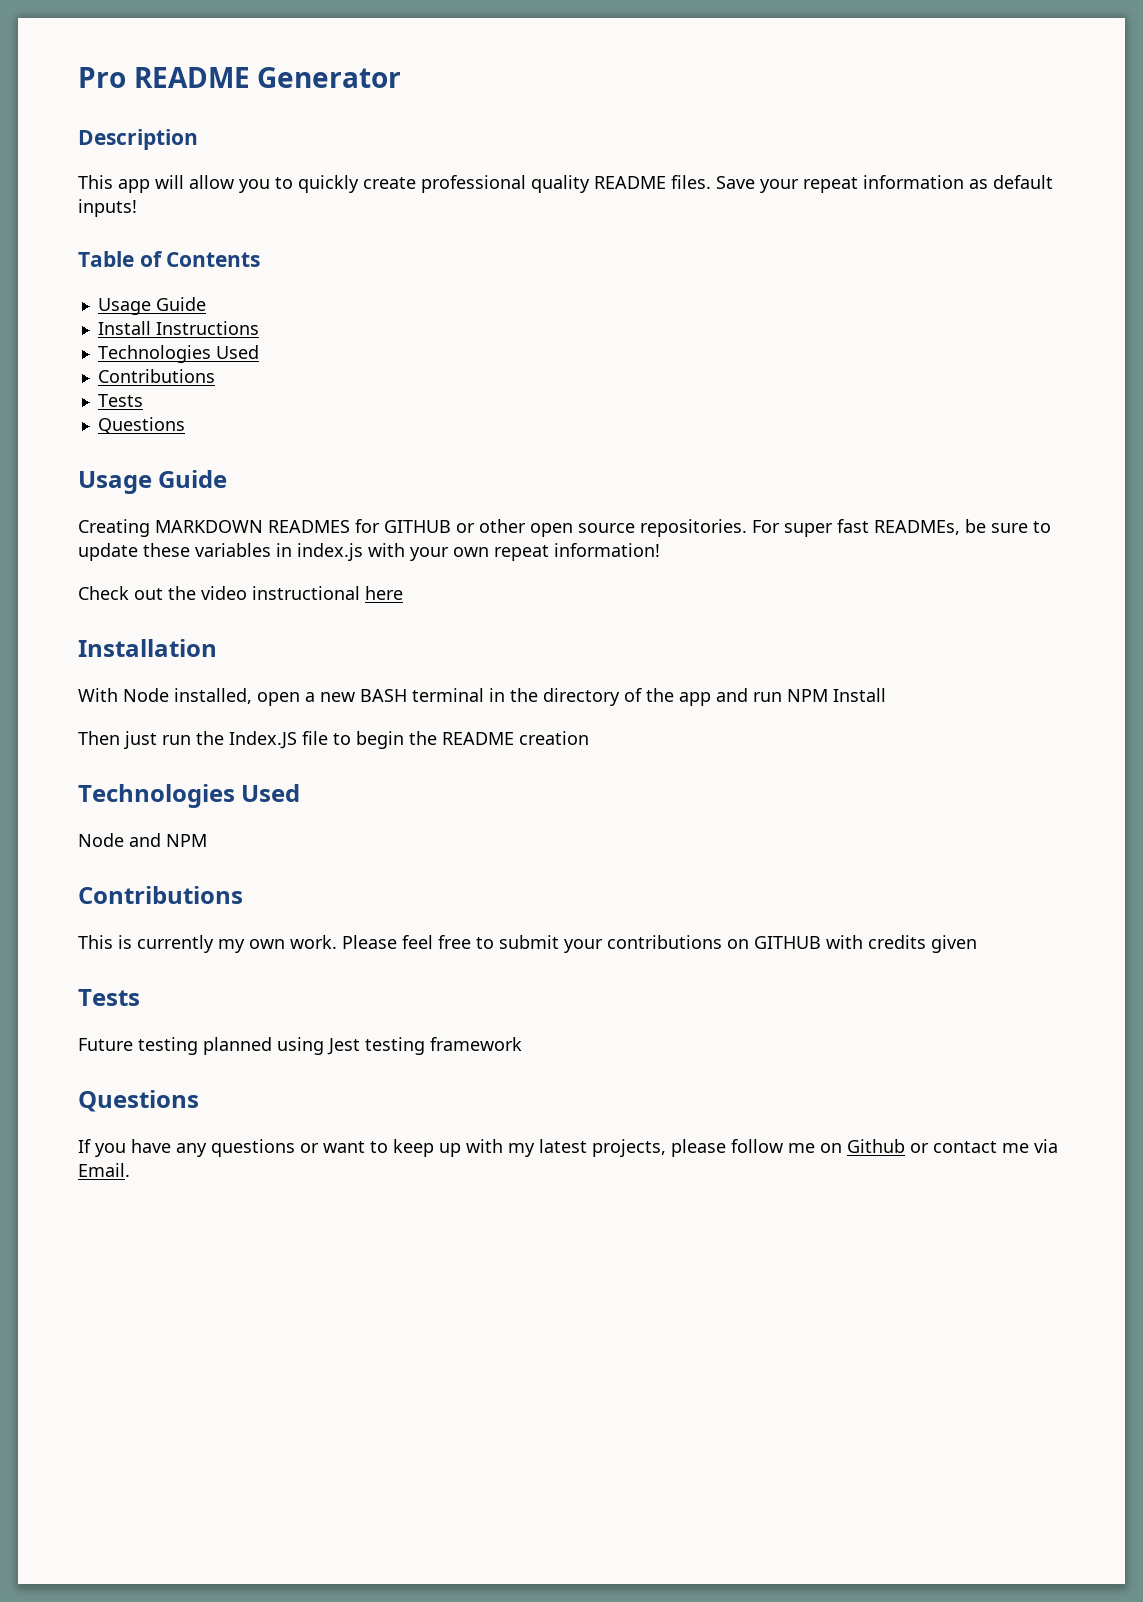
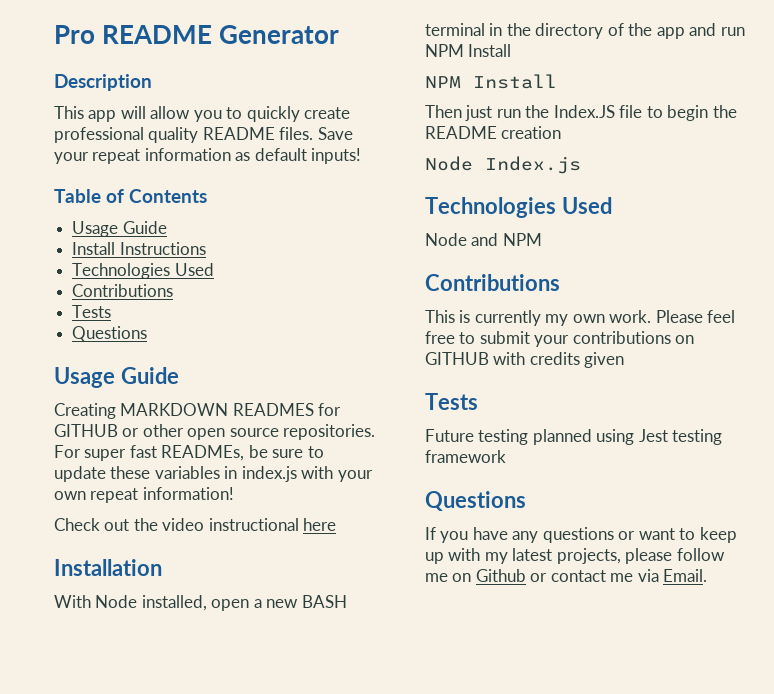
(886, 695) none -> [425,74,557,89] // NPM Install
(589, 738) none -> [425,156,581,174] // Node Index.js

